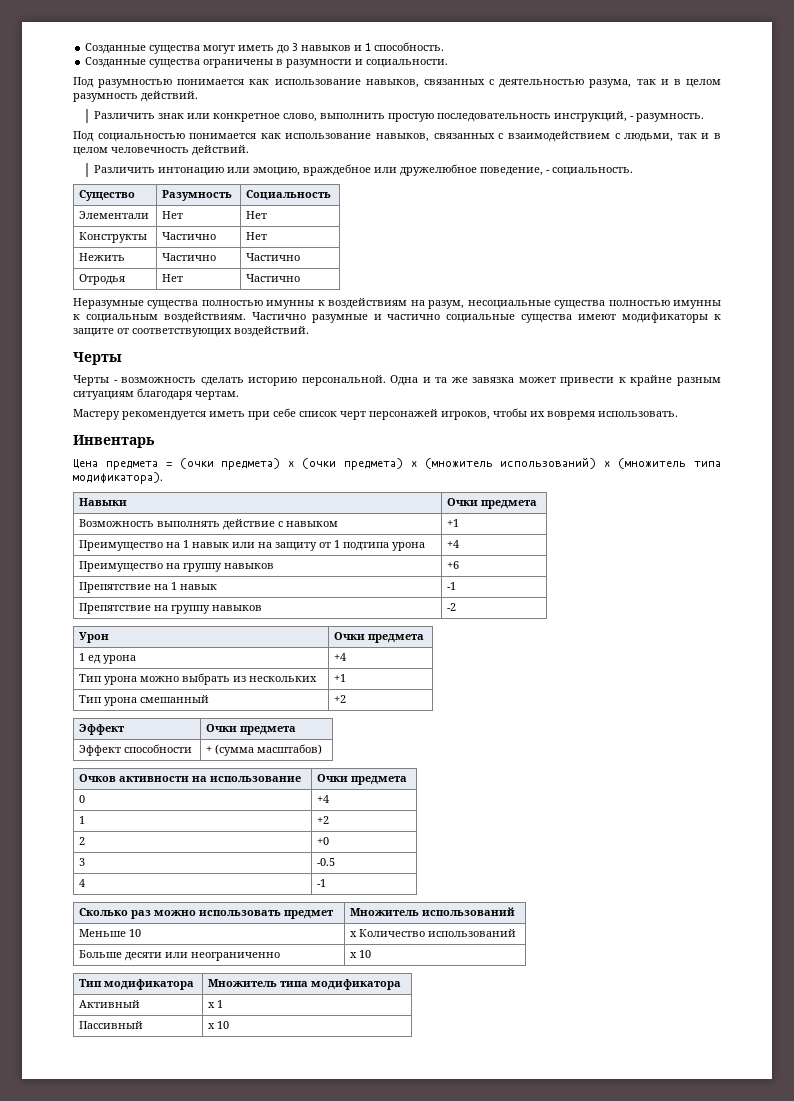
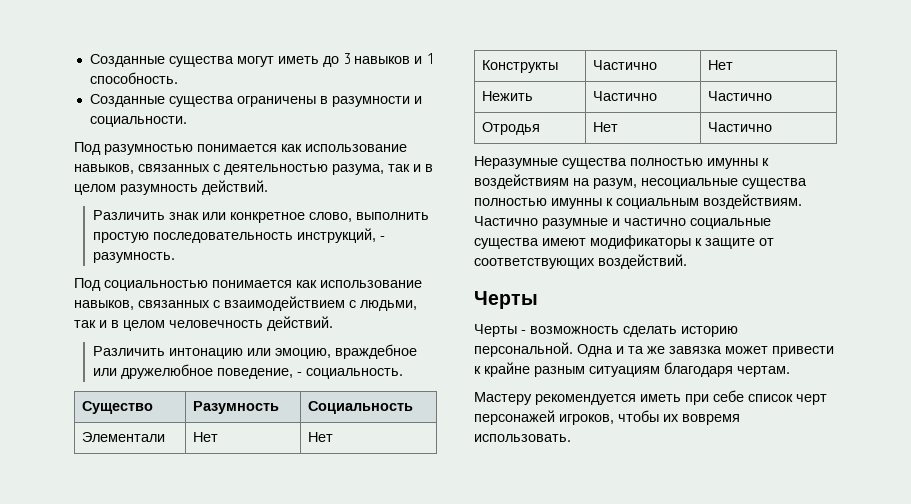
[73,435,155,448] [73,457,721,470] [73,472,163,484] [79,498,128,506] [447,498,538,509] [79,519,339,530] [447,519,460,527] [79,540,426,551] [447,540,460,548] [79,561,275,572] [447,561,460,569] [79,582,218,593] [447,582,457,590] [79,603,263,614] [447,603,457,611] [79,632,110,643] [334,632,425,643] [79,653,137,664] [334,653,347,661] [79,673,318,685] [334,674,347,682] [79,695,210,706] [334,695,347,703] [79,724,126,735] [206,724,297,735] [79,744,193,756] [206,744,323,756] [79,774,302,782] [317,774,408,785] [79,795,86,803] [317,795,330,803] [79,816,86,824] [317,816,330,824] [79,837,86,845] [317,837,330,845] [79,858,86,866] [317,858,336,866] [79,879,86,887] [317,879,327,887] [79,908,335,919] [350,907,516,916] [79,929,142,937] [350,929,517,937] [79,950,281,961] [350,950,372,958] [79,979,195,990] [208,979,402,990] [79,1000,141,1008] [208,1000,224,1008] [79,1021,144,1029] [208,1021,230,1029] // Инвентарь // Цена предмета = (очки предмета) х (очки предмета) х (множитель использований) х (множитель типа модификатора). // Навыки | Очки предмета // Возможность выполнять действие с навыком | +1 // Преимущество на 1 навык или на защиту от 1 подтипа урона | +4 // Преимущество на группу навыков | +6 // Препятствие на 1 навык | -1 // Препятствие на группу навыков | -2 // Урон | Очки предмета // 1 ед урона | +4 // Тип урона можно выбрать из нескольких | +1 // Тип урона смешанный | +2 // Эффект | Очки предмета // Эффект способности | + (сумма масштабов) // Очков активности на использование | Очки предмета // 0 | +4 // 1 | +2 // 2 | +0 // 3 | -0.5 // 4 | -1 // Сколько раз можно использовать предмет | Множитель использований // Меньше 10 | х Количество использований // Больше десяти или неограниченно | х 10 // Тип модификатора | Множитель типа модификатора // Активный | х 1 // Пассивный | х 10 -> (571, 438) none

